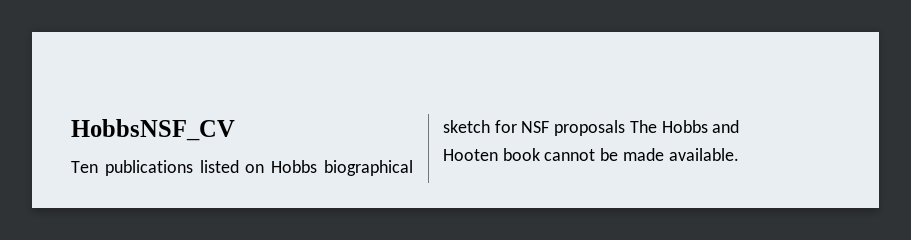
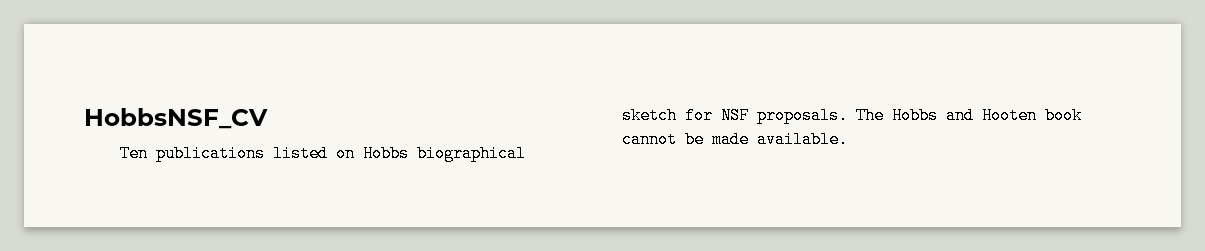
[554,120,626,136] proposals -> [757,107,848,124] proposals.

